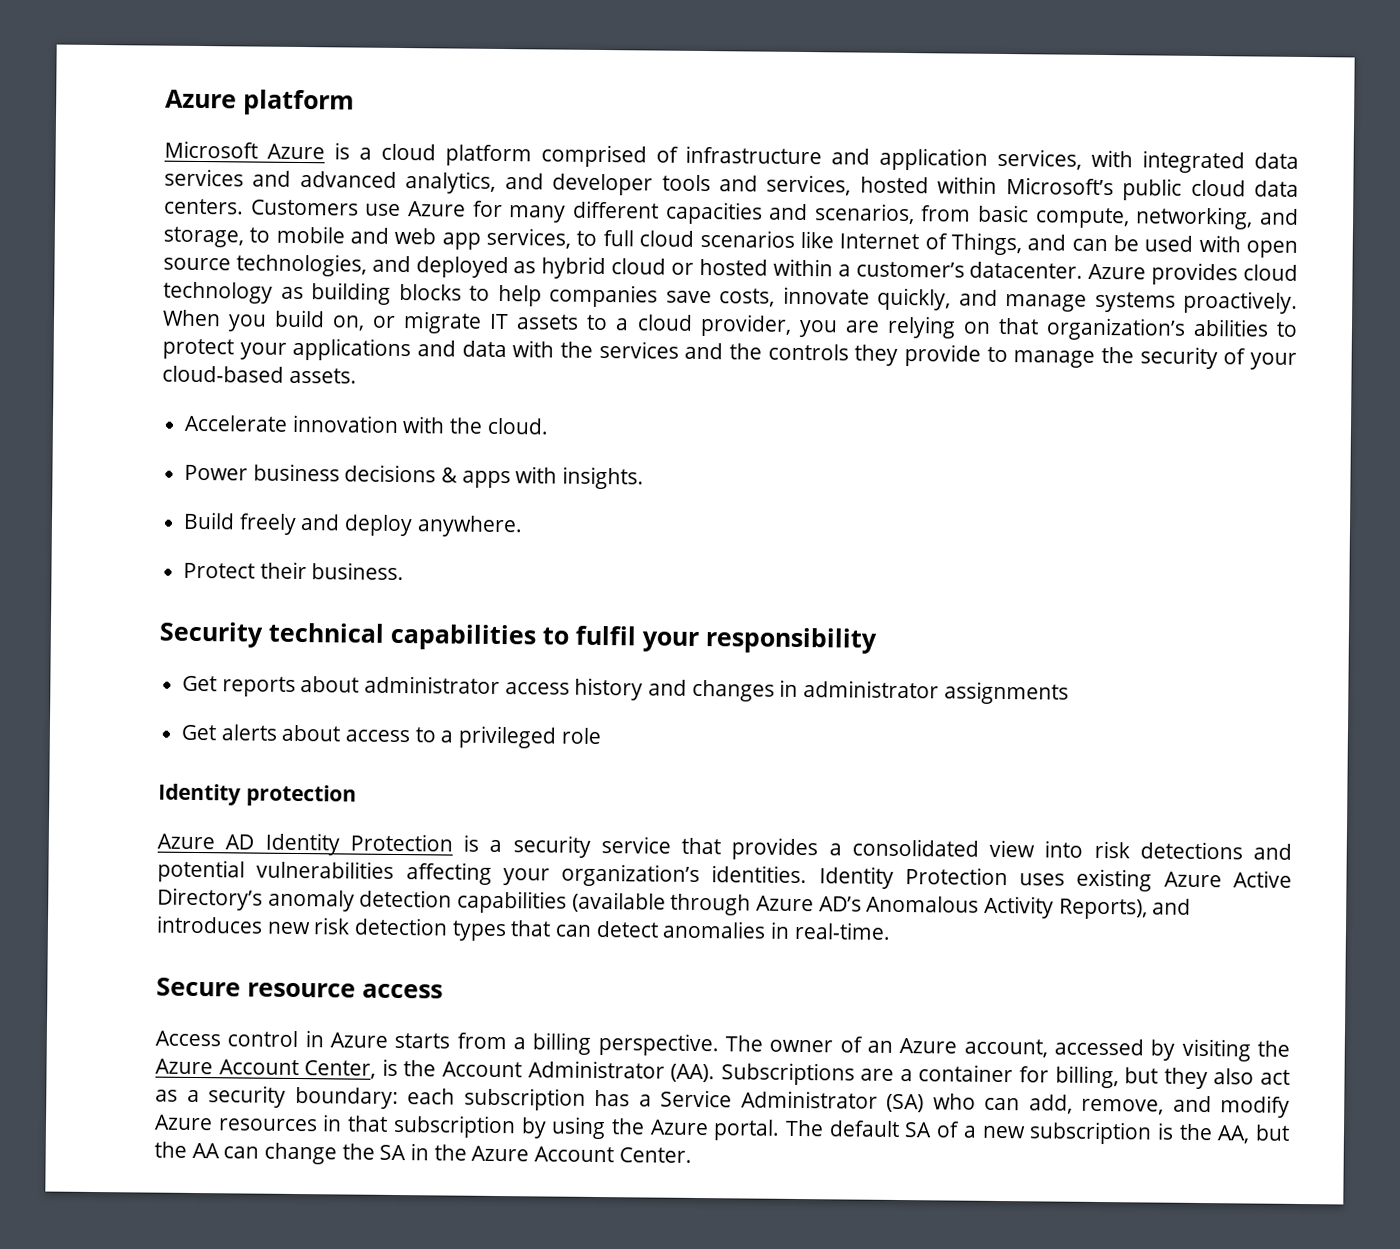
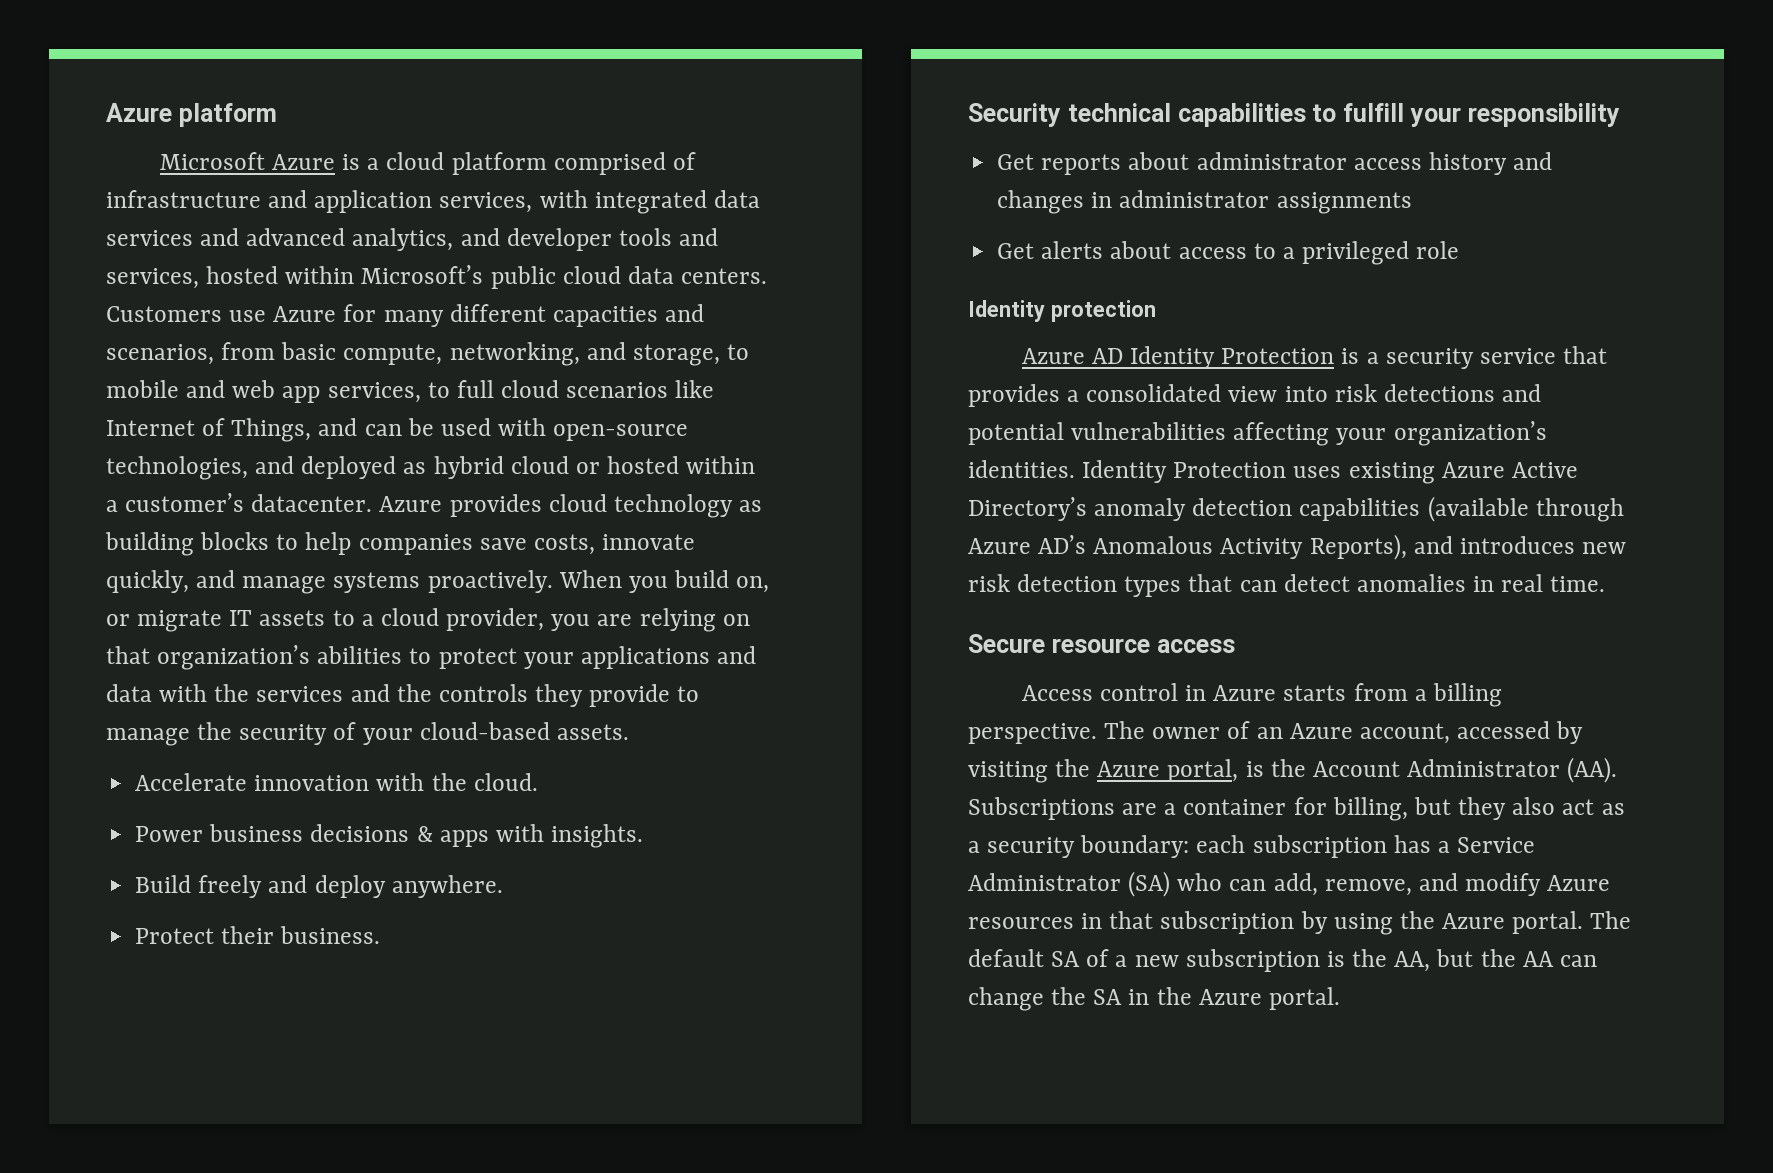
[1246,240,1298,258] [163,257,231,271] open source -> [553,424,689,441] open-source
[575,625,636,646] fulfil -> [1343,103,1404,122] fulfill
[793,921,891,940] real-time. -> [1501,574,1606,592] real time.
[218,1059,377,1079] Account Center, -> [1167,759,1239,782] portal,
[534,1146,692,1163] Account Center. -> [1268,987,1340,1010] portal.

